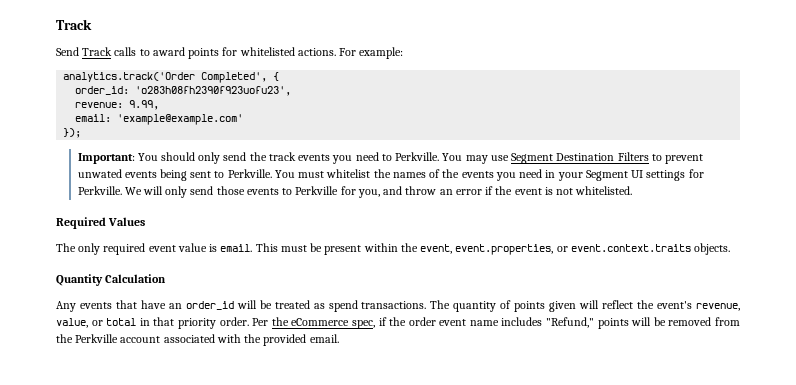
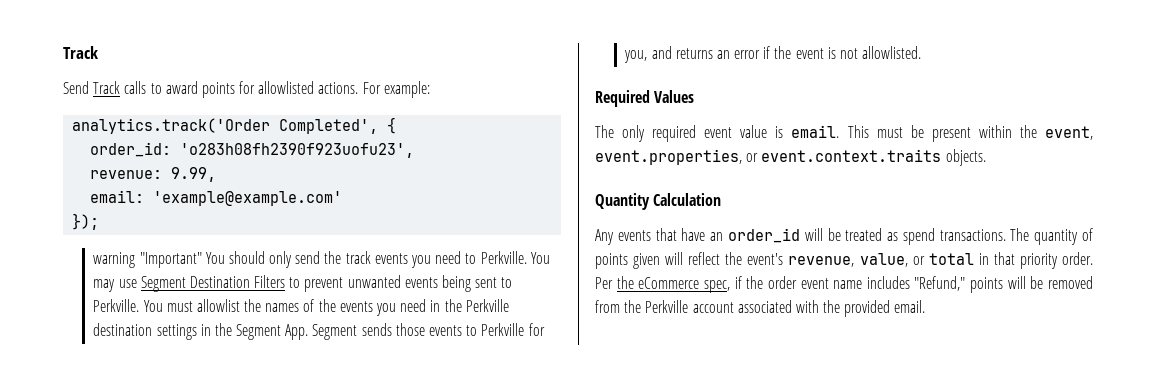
[239,47,295,56] whitelisted -> [258,81,315,94] allowlisted
[77,153,135,164] Important: -> [93,252,202,268] warning "Important"
[77,169,122,178] unwated -> [347,275,401,288] unwanted
[326,169,371,178] whitelist -> [196,299,240,312] allowlist
[557,169,704,181] [77,186,214,198] your Segment UI settings for Perkville. We will only send -> [444,299,509,312] [93,323,392,340] the Perkville destination settings in the Segment App. Segment sends
[405,186,437,195] throw -> [675,48,713,59] returns
[575,186,633,195] whitelisted. -> [862,46,922,59] allowlisted.

